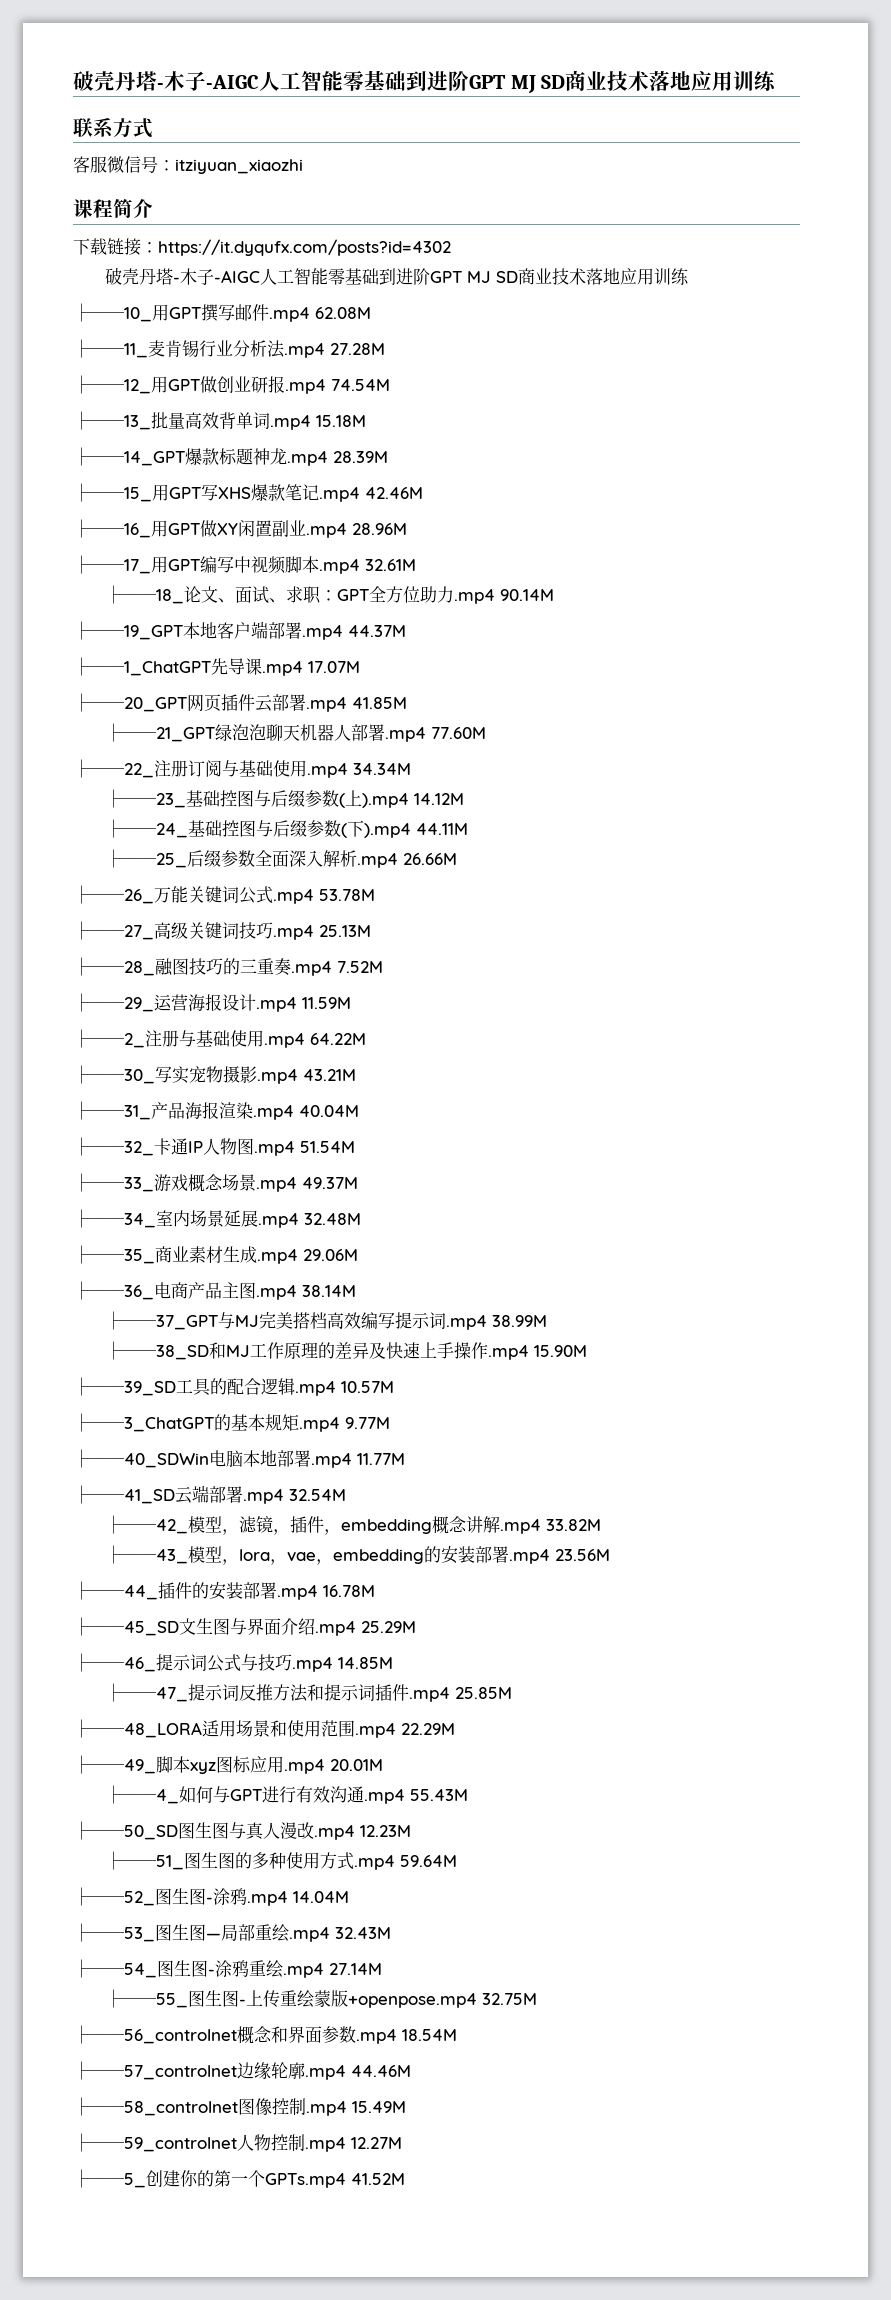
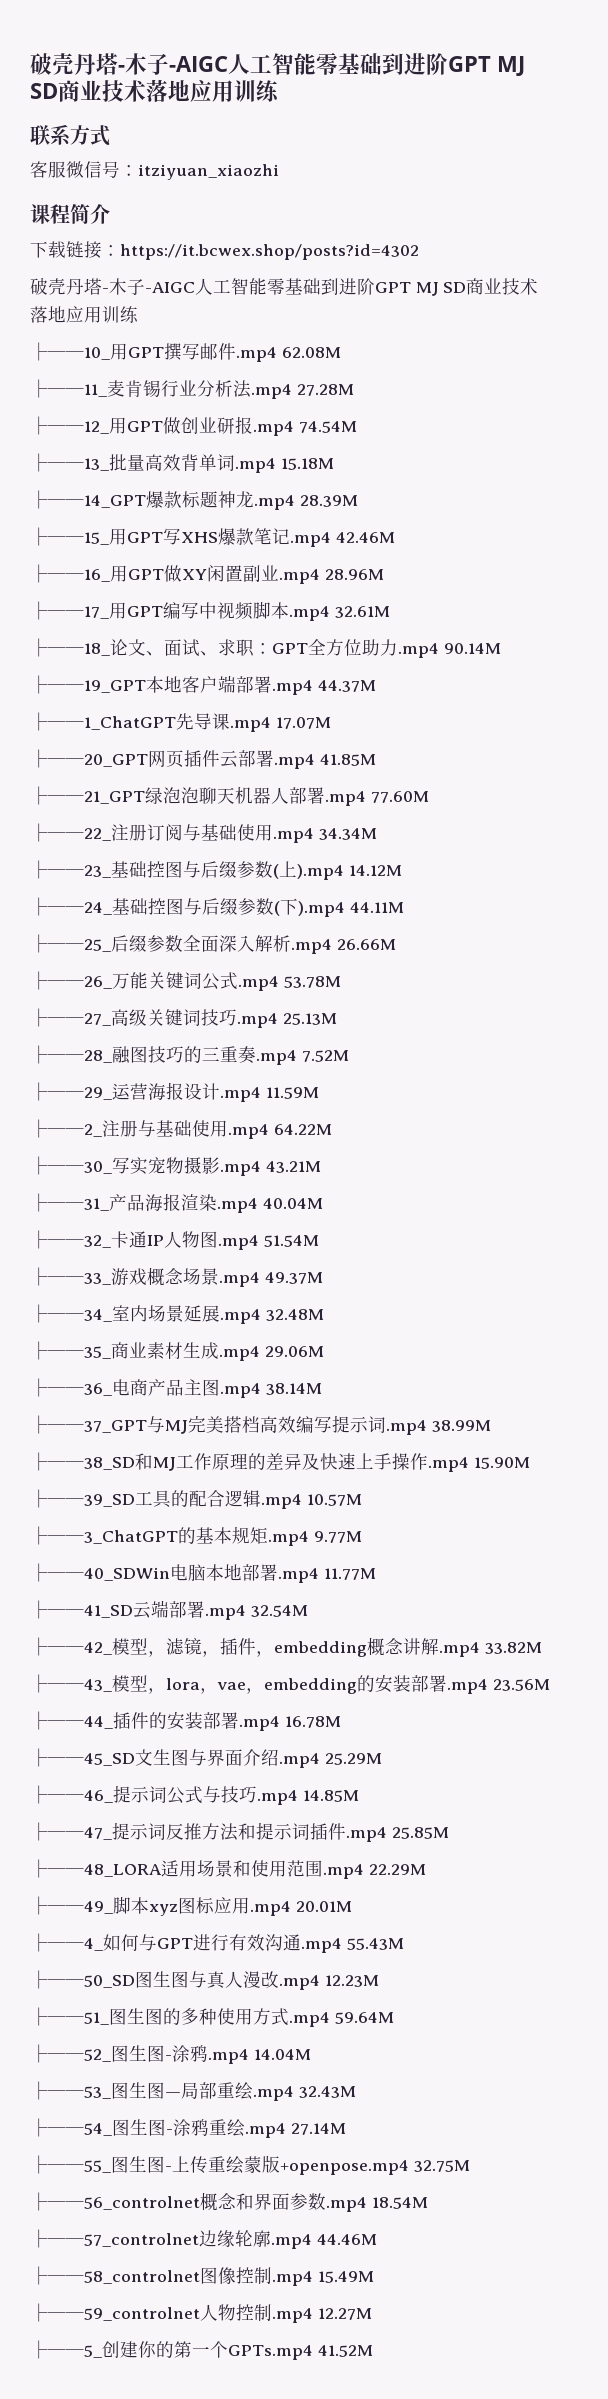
[158,239,451,256] https://it.dyqufx.com/posts?id=4302 -> [120,244,419,260] https://it.bcwex.shop/posts?id=4302

